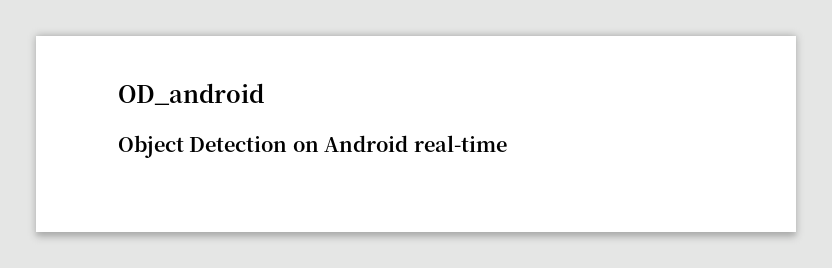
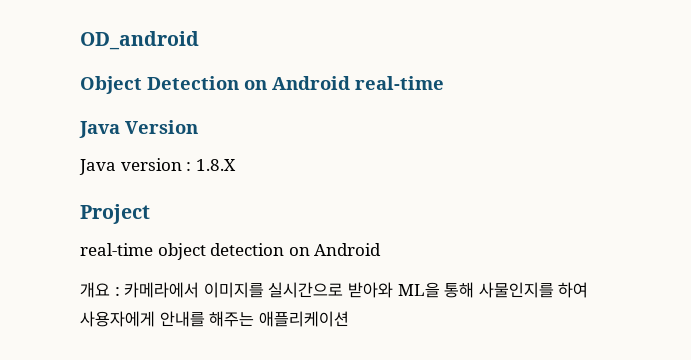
(507, 143) none -> [79,120,198,138] [79,158,236,175] [80,204,150,224] [80,243,382,260] [80,282,589,298] [80,311,349,327] // Java Version // Java version : 1.8.X // Project // real-time object detection on Android // 개요 : 카메라에서 이미지를 실시간으로 받아와 ML을 통해 사물인지를 하여 사용자에게 안내를 해주는 애플리케이션

